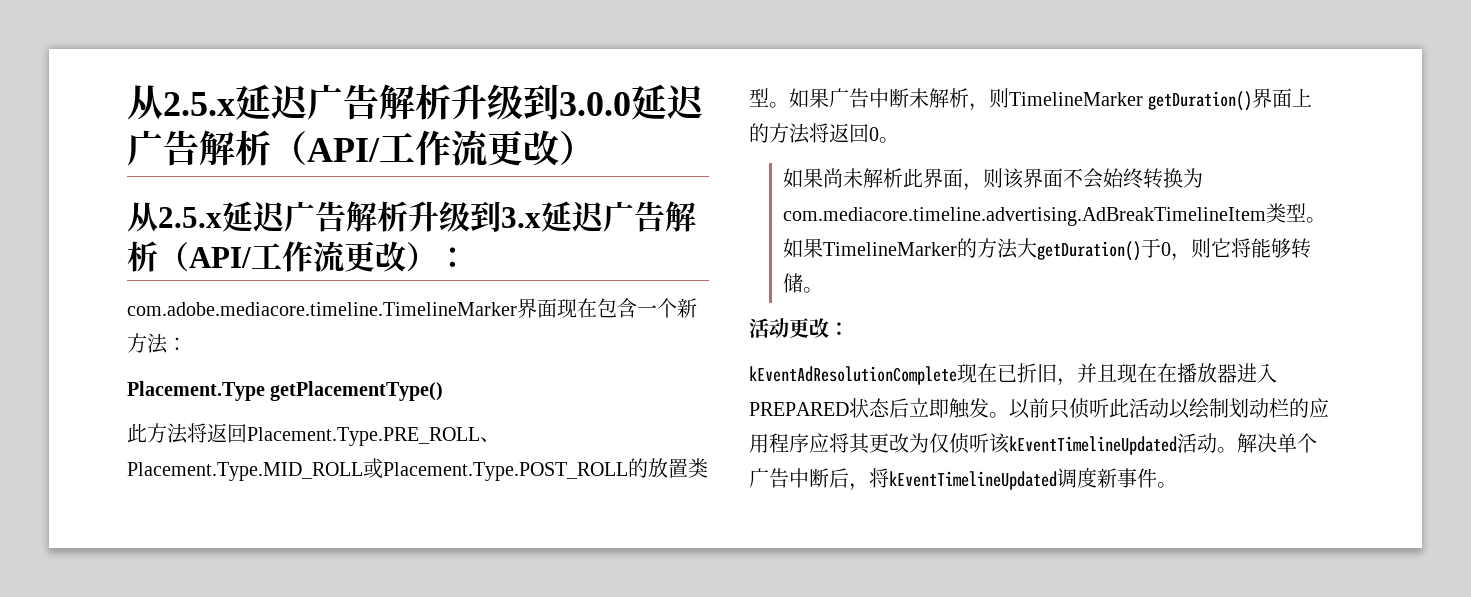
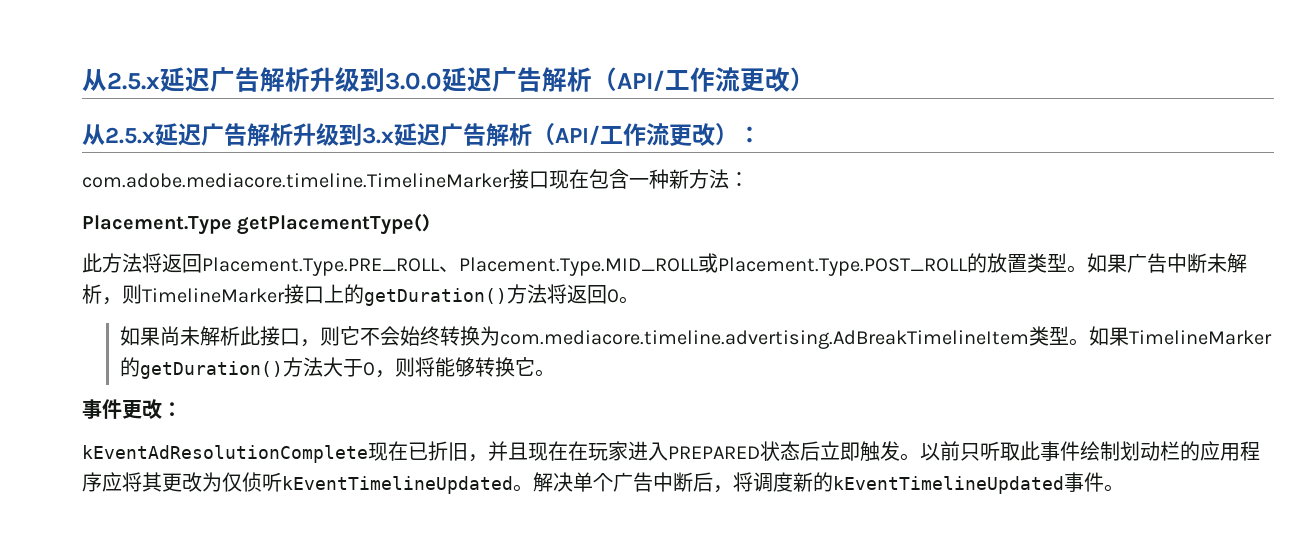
[517,298,557,318] 界面 -> [509,169,549,189] 接口
[657,298,677,318] 个 -> [649,169,669,189] 种
[1148,88,1313,111] [749,123,769,143] getDuration()界面上的 -> [284,284,507,306] 接口上的getDuration()
[922,168,1063,191] 界面，则该界面 -> [260,326,361,347] 接口，则它
[976,238,1141,261] 方法大getDuration() -> [140,357,344,379] getDuration()方法大
[1210,238,1231,257] 它 -> (416, 367) none
[782,273,823,293] [749,318,789,338] 储。 // 活动 -> [495,357,556,377] [82,399,122,419] 换它。 // 事件
[1177,363,1237,383] 播放器 -> [588,441,628,461] 玩家
[1069,398,1190,419] 侦听此活动以 -> [980,441,1080,461] 听取此事件
[989,433,1217,455] 该kEventTimelineUpdated活动 -> [282,476,513,494] kEventTimelineUpdated
[889,467,1117,490] kEventTimelineUpdated调度新 -> [753,472,1064,494] 调度新的kEventTimelineUpdated

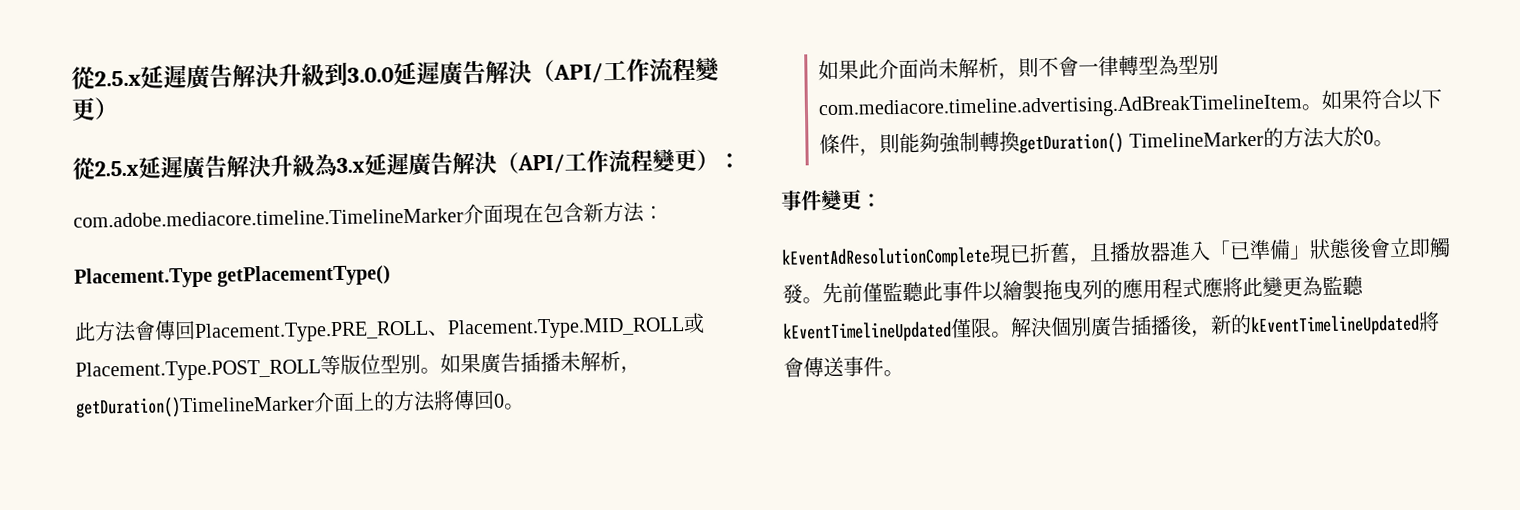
[82,67,790,92] 从2.5.x延迟广告解析升级到3.0.0延迟广告解析（API/工作流更改 -> [71,57,720,91] [71,97,96,121] 從2.5.x延遲廣告解決升級到3.0.0延遲廣告解決（API/工作流程變更
[82,123,715,147] 从2.5.x延迟广告解析升级到3.x延迟广告解析（API/工作流更改 -> [72,148,697,181] 從2.5.x延遲廣告解決升級為3.x延遲廣告解決（API/工作流程變更
[509,169,669,189] 接口现在包含一种 -> [463,202,584,225] 介面現在包含
[142,253,182,273] 将返 -> [134,320,176,341] 會傳
[967,253,1247,273] [82,284,587,306] 的放置类型。如果广告中断未解析，则TimelineMarker接口上的getDuration()方法将返 -> [320,350,641,376] [75,390,475,419] 等版位型別。如果廣告插播未解析，getDuration()TimelineMarker介面上的方法將傳
(161, 336) none -> [858,58,920,80] 此介面
[240,326,1273,349] [120,357,536,379] 此接口，则它不会始终转换为com.mediacore.timeline.advertising.AdBreakTimelineItem类型。如果TimelineMarker的getDuration()方法大于0，则将能够转换它 -> [998,54,1220,81] [818,88,1443,121] [819,126,1374,157] ，則不會一律轉型為型別com.mediacore.timeline.advertising.AdBreakTimelineItem。如果符合以下條件，則能夠強制轉換getDuration() TimelineMarker的方法大於0
[122,399,162,419] 更改 -> [821,189,862,211] 變更
[368,441,1260,462] [82,472,1064,494] 现在已折旧，并且现在在玩家进入PREPARED状态后立即触发。以前只听取此事件绘制划动栏的应用程序应将其更改为仅侦听kEventTimelineUpdated。解决单个广告中断后，将调度新的kEventTimelineUpdated -> [989,237,1451,266] [782,275,1364,304] [782,311,1440,343] [783,356,844,378] 現已折舊，且播放器進入「已準備」狀態後會立即觸發。先前僅監聽此事件以繪製拖曳列的應用程式應將此變更為監聽kEventTimelineUpdated僅限。解決個別廣告插播後，新的kEventTimelineUpdated將會傳送

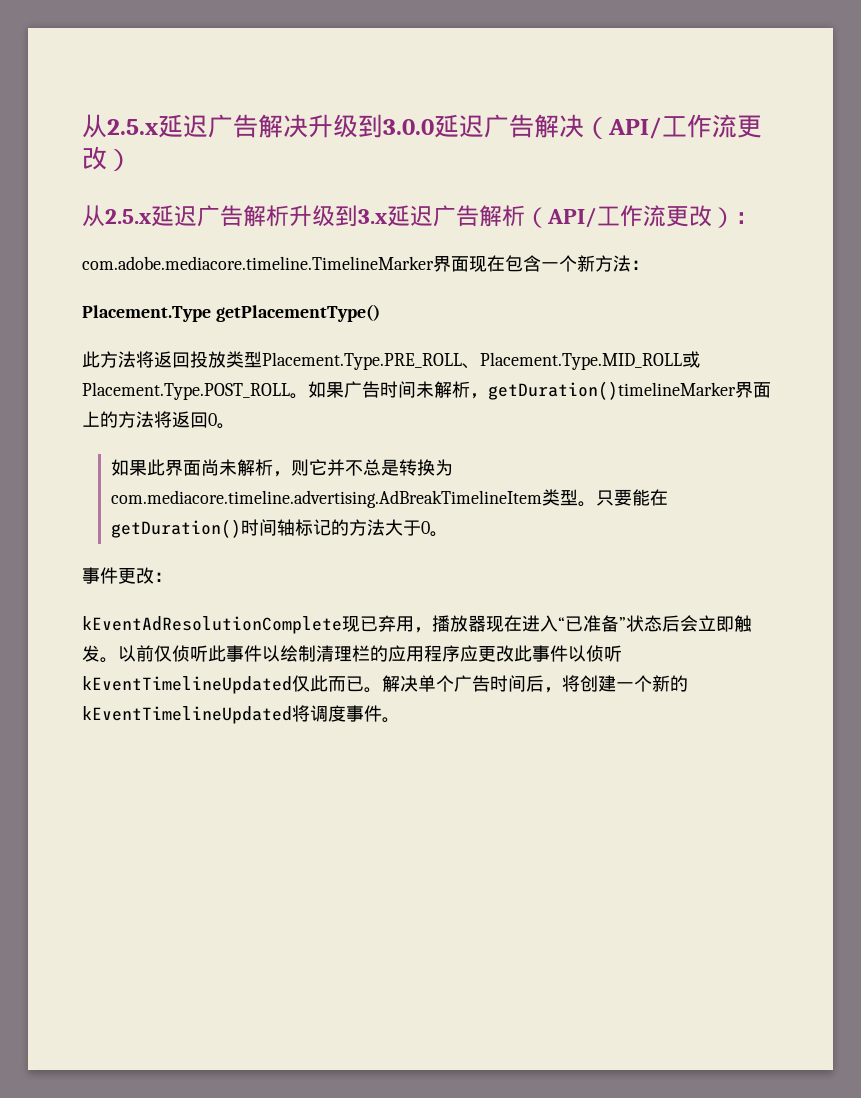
[71,57,720,91] [71,97,96,121] 從2.5.x延遲廣告解決升級到3.0.0延遲廣告解決（API/工作流程變更 -> [82,114,762,139] [82,146,107,170] 从2.5.x延迟广告解决升级到3.0.0延迟广告解决（API/工作流更改
[72,148,697,181] 從2.5.x延遲廣告解決升級為3.x延遲廣告解決（API/工作流程變更 -> [82,205,712,228] 从2.5.x延迟广告解析升级到3.x延迟广告解析（API/工作流更改
[463,202,584,225] 介面現在包含 -> [433,255,577,272] 界面现在包含一个
[134,320,196,341] 會傳回 -> [136,351,262,368] 将返回投放类型
[320,350,641,376] [75,392,335,419] 等版位型別。如果廣告插播未解析，getDuration()TimelineMarker介 -> [290,381,753,400] 。如果广告时间未解析，getDuration()timelineMarker界
[433,390,475,411] 將傳 -> [154,411,190,428] 将返
[878,59,900,80] 介 -> [164,460,183,476] 界
[1018,54,1220,79] [818,88,1443,121] [819,131,1264,157] 則不會一律轉型為型別com.mediacore.timeline.advertising.AdBreakTimelineItem。如果符合以下條件，則能夠強制轉換getDuration() TimelineMarker -> [290,459,453,476] [110,489,668,508] [110,519,331,538] 则它并不总是转换为com.mediacore.timeline.advertising.AdBreakTimelineItem类型。只要能在getDuration()时间轴标记
[1342,126,1364,148] 於 -> [402,520,421,536] 于
[821,189,862,211] 變更 -> [118,567,154,584] 更改
[989,237,1451,266] [782,275,1364,304] [782,311,1440,343] [783,356,844,378] 現已折舊，且播放器進入「已準備」狀態後會立即觸發。先前僅監聽此事件以繪製拖曳列的應用程式應將此變更為監聽kEventTimelineUpdated僅限。解決個別廣告插播後，新的kEventTimelineUpdated將會傳送 -> [342,615,752,633] [82,645,622,663] [82,675,688,694] [82,705,346,724] 现已弃用，播放器现在进入“已准备”状态后会立即触发。以前仅侦听此事件以绘制清理栏的应用程序应更改此事件以侦听kEventTimelineUpdated仅此而已。解决单个广告时间后，将创建一个新的kEventTimelineUpdated将调度

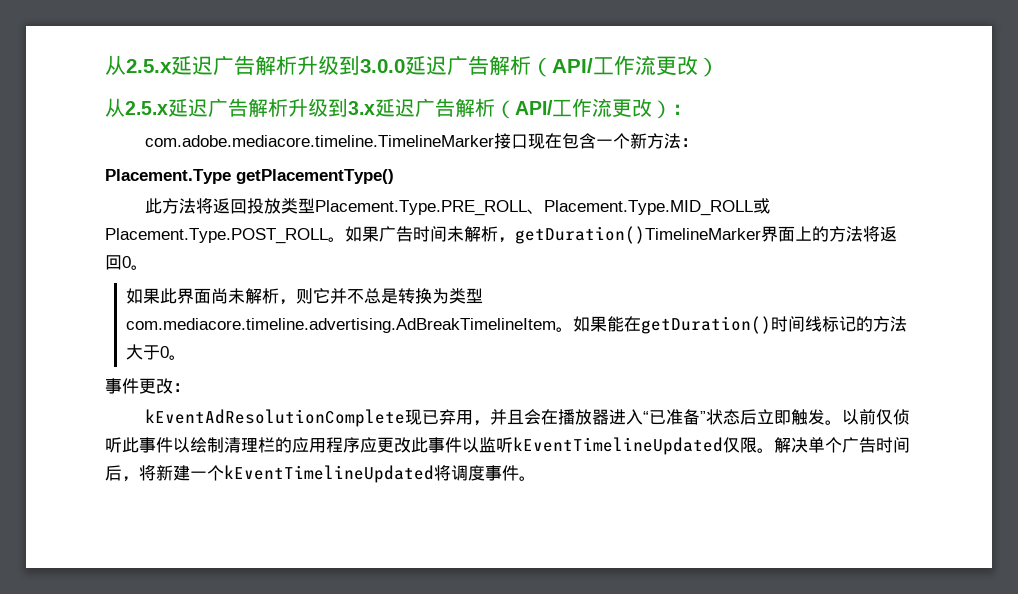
[82,114,308,138] 从2.5.x延迟广告解决 -> [105,55,297,76] 从2.5.x延迟广告解析
[559,114,584,138] 决 -> [510,56,531,75] 析
[433,256,469,272] 界面 -> [494,133,529,149] 接口
[488,381,736,400] getDuration()timelineMarker -> [515,226,761,244] getDuration()TimelineMarker
[110,489,632,508] com.mediacore.timeline.advertising.AdBreakTimelineItem类型。只要 -> [449,288,484,304] [126,316,608,333] 类型com.mediacore.timeline.advertising.AdBreakTimelineItem。如果
[276,519,295,536] 轴 -> [805,316,823,332] 线
[432,615,522,632] 播放器现在 -> [490,409,610,425] 并且会在播放器
[680,615,698,632] 会 -> (758, 417) none
[586,645,604,662] 侦 -> [479,437,496,453] 监
[310,675,364,692] 此而已 -> [740,437,757,453] 限
[580,675,688,692] 创建一个新的 -> [156,465,224,481] 新建一个

